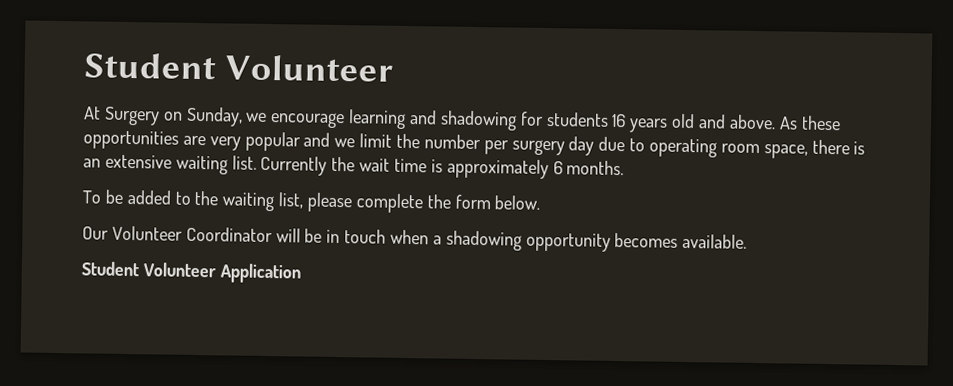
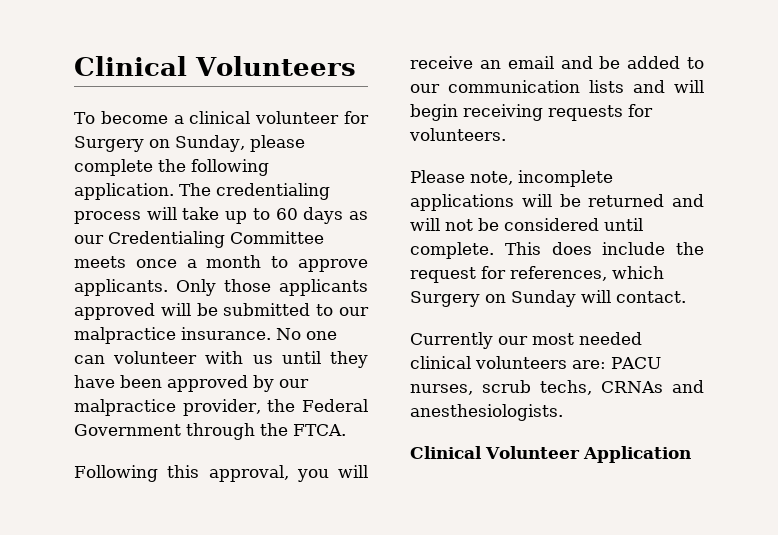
[84,52,393,82] [84,106,841,133] [83,130,866,159] [83,154,625,180] [82,189,541,214] [82,225,748,252] [81,261,139,277] Student Volunteer // At Surgery on Sunday, we encourage learning and shadowing for students 16 years old and above. As these opportunities are very popular and we limit the number per surgery day due to operating room space, there is an extensive waiting list. Currently the wait time is approximately 6 months. // To be added to the waiting list, please complete the form below. // Our Volunteer Coordinator will be in touch when a shadowing opportunity becomes available. // Student -> [74,56,356,76] [74,111,369,124] [74,135,305,152] [74,159,269,176] [74,183,330,200] [74,207,369,224] [74,231,324,248] [74,255,368,272] [74,279,368,296] [74,303,370,320] [74,327,337,344] [74,351,368,368] [74,375,309,392] [74,399,369,416] [74,423,346,440] [74,465,368,482] [410,56,704,69] [410,80,704,93] [410,104,653,121] [409,128,506,141] [410,170,613,187] [410,194,704,211] [410,218,643,231] [410,242,704,259] [410,266,664,283] [410,290,686,307] [410,332,642,349] [410,356,661,369] [410,380,704,395] [410,404,563,421] [410,446,482,459] Clinical Volunteers // To become a clinical volunteer for Surgery on Sunday, please complete the following application. The credentialing process will take up to 60 days as our Credentialing Committee meets once a month to approve applicants. Only those applicants approved will be submitted to our malpractice insurance. No one can volunteer with us until they have been approved by our malpractice provider, the Federal Government through the FTCA. // Following this approval, you will receive an email and be added to our communication lists and will begin receiving requests for volunteers. // Please note, incomplete applications will be returned and will not be considered until complete. This does include the request for references, which Surgery on Sunday will contact. // Currently our most needed clinical volunteers are: PACU nurses, scrub techs, CRNAs and anesthesiologists. // Clinical

